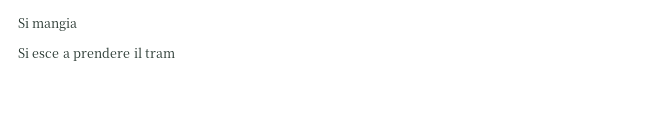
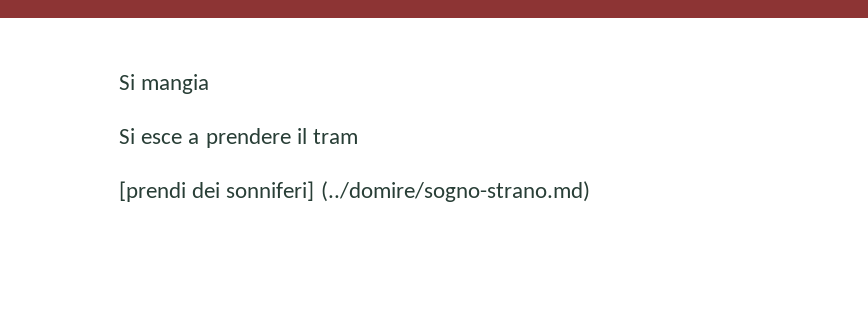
(175, 53) none -> [119,181,590,202] // [prendi dei sonniferi] (../domire/sogno-strano.md)

